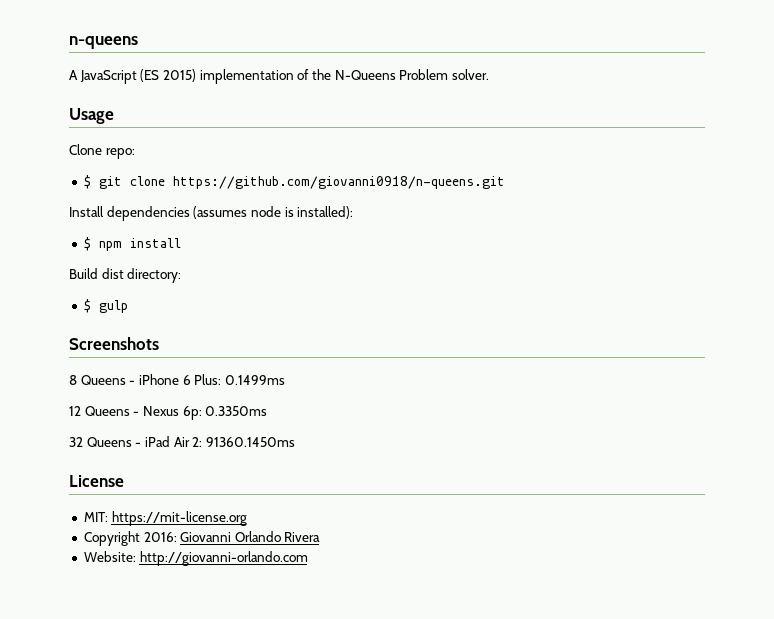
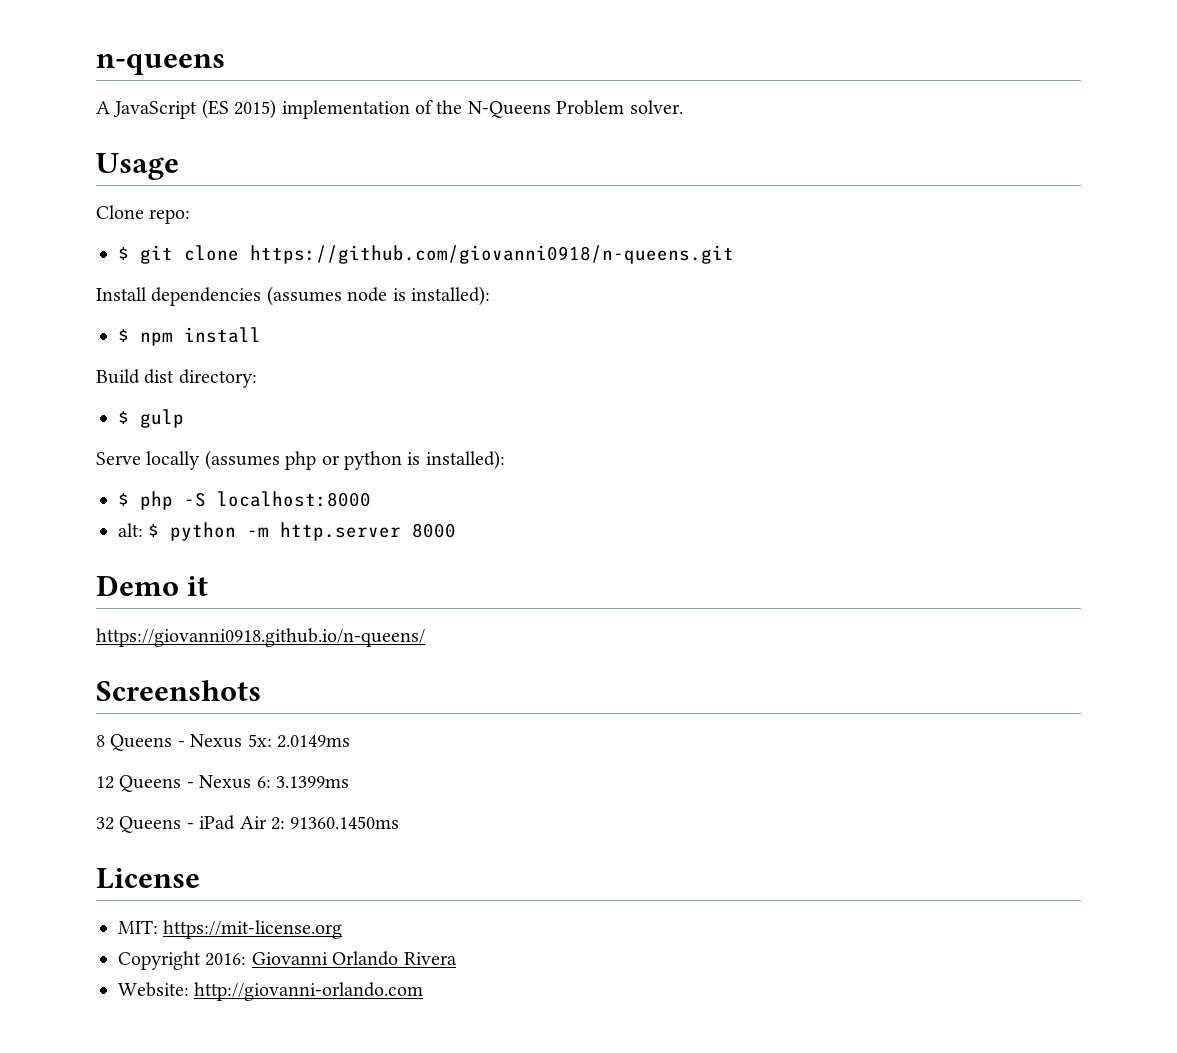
(128, 306) none -> [96,450,505,470] [118,491,371,510] [118,522,457,541] [96,575,209,596] [96,628,425,647] // Serve locally (assumes php or python is installed): // $ php -S localhost:8000 // alt: $ python -m http.server 8000 // Demo it // https://giovanni0918.github.io/n-queens/
[138,374,285,385] iPhone 6 Plus: 0.1499ms -> [190,734,350,748] Nexus 5x: 2.0149ms
[182,406,268,420] 6p: 0.3350ms -> [256,776,349,788] 6: 3.1399ms

